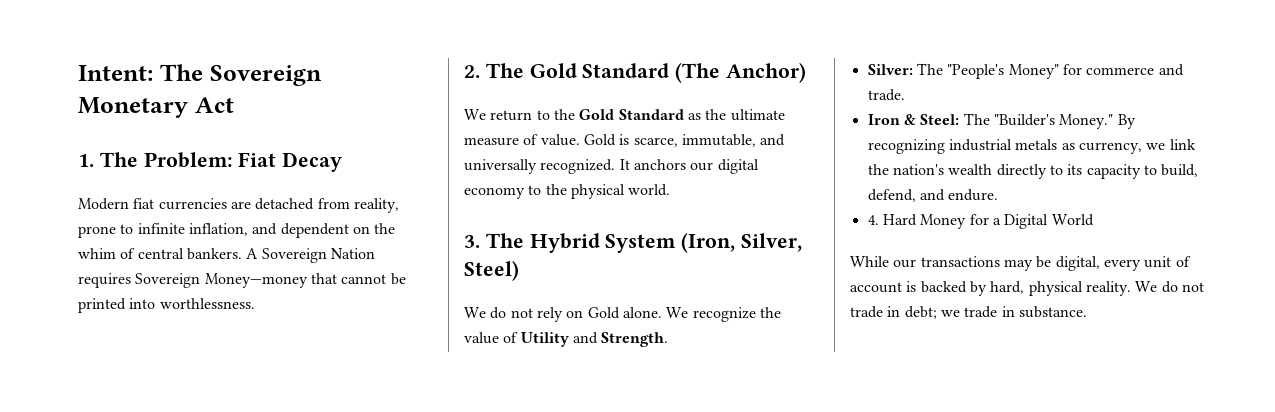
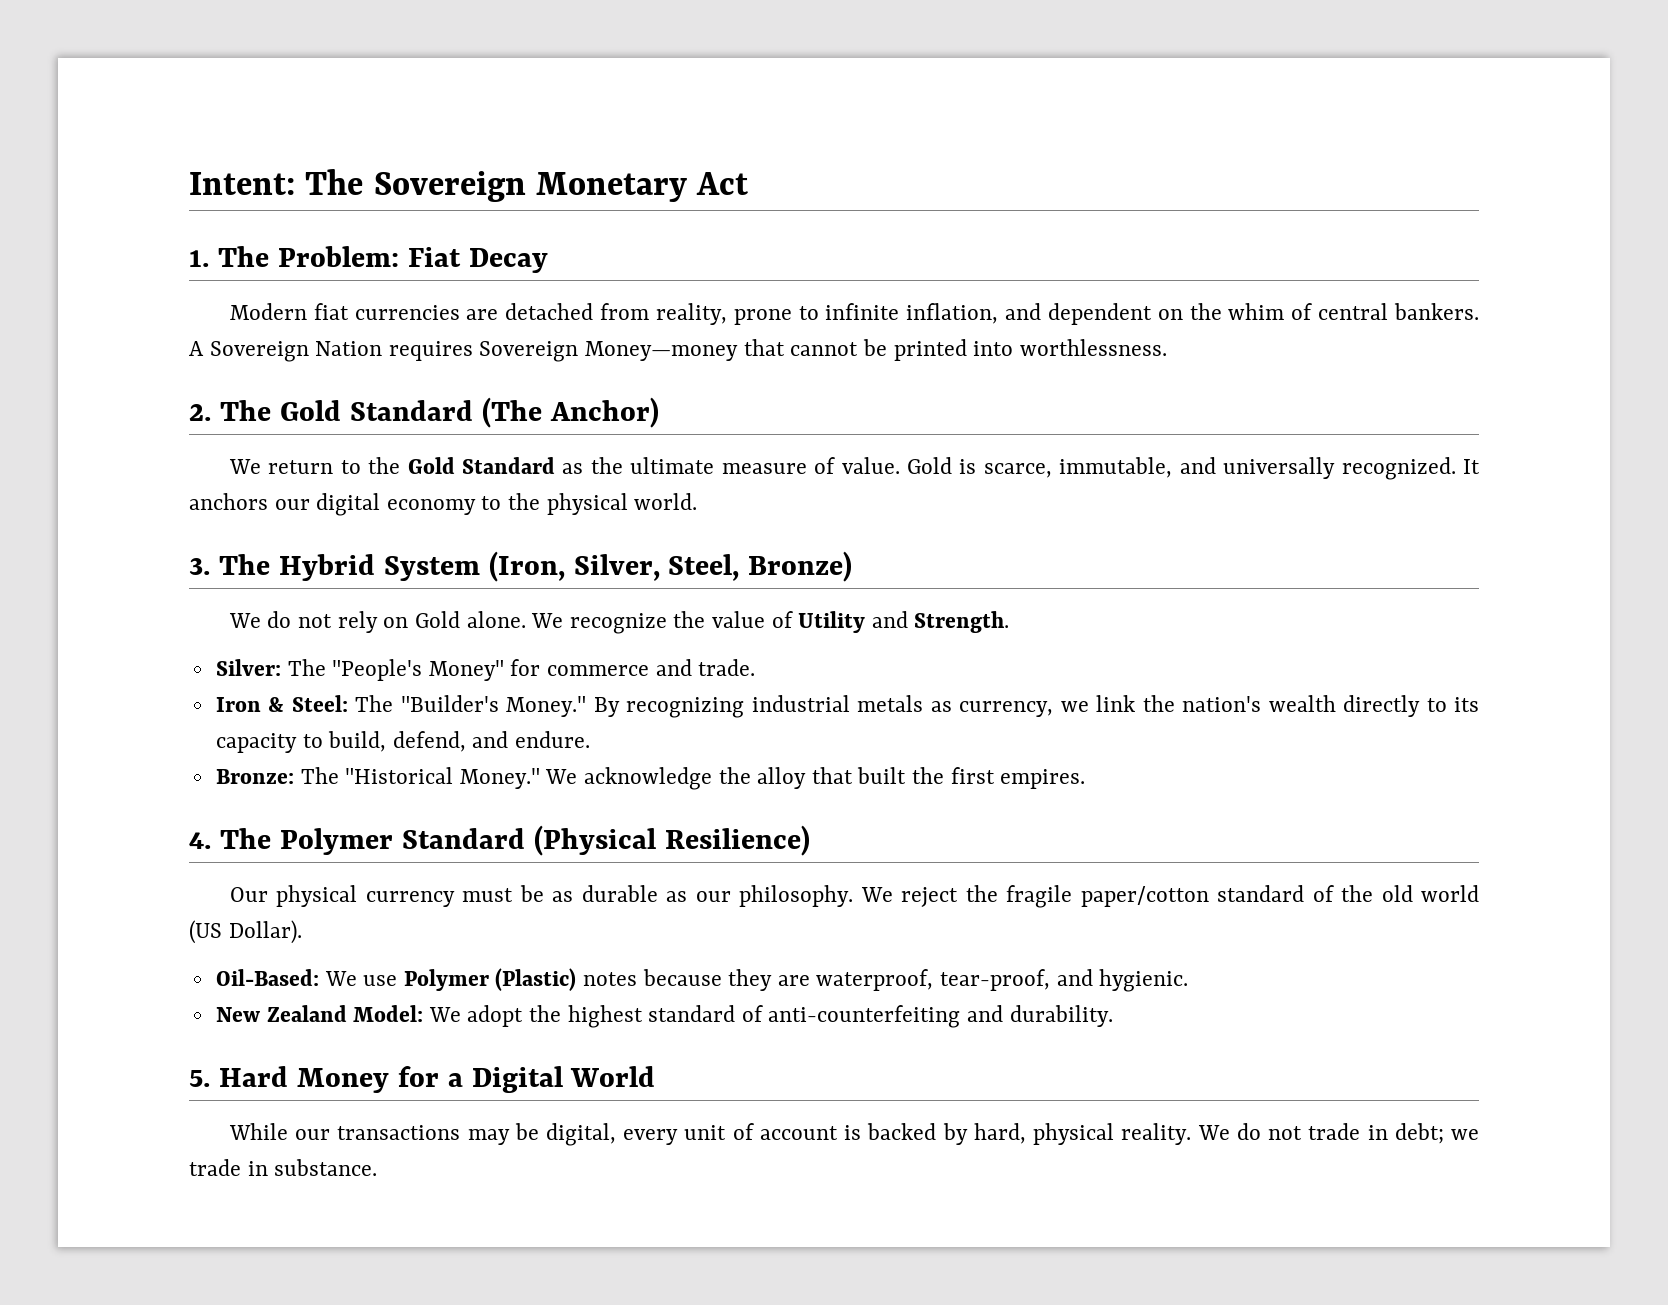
[464,260,519,281] Steel) -> [668,551,853,582] Steel, Bronze)
[867,215,879,225] 4. -> [215,767,1086,790] [189,825,810,856] [229,885,1479,908] [189,920,302,944] [215,968,1189,992] [215,1005,1113,1028] [189,1070,210,1087] Bronze: The "Historical Money." We acknowledge the alloy that built the first empires. // 4. The Polymer Standard (Physical Resilience) // Our physical currency must be as durable as our philosophy. We reject the fragile paper/cotton standard of the old world (US Dollar). // Oil-Based: We use Polymer (Plastic) notes because they are waterproof, tear-proof, and hygienic. // New Zealand Model: We adopt the highest standard of anti-counterfeiting and durability. // 5.

